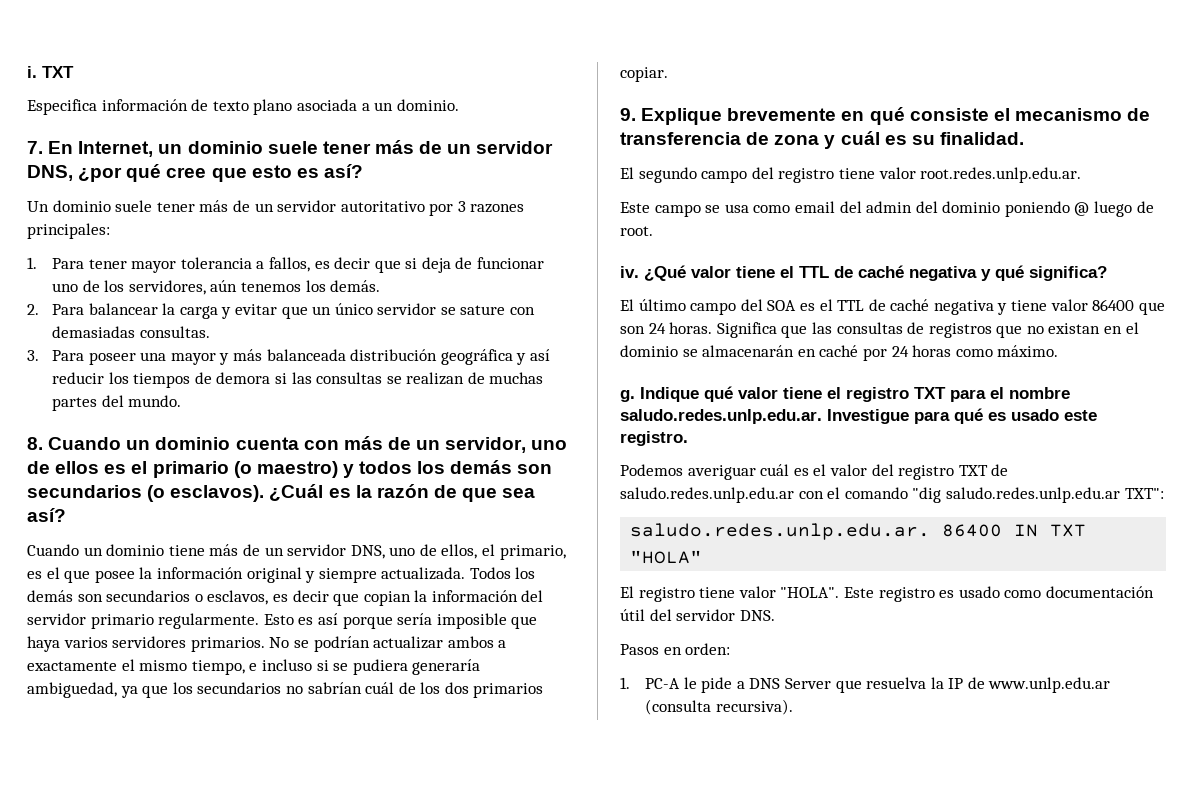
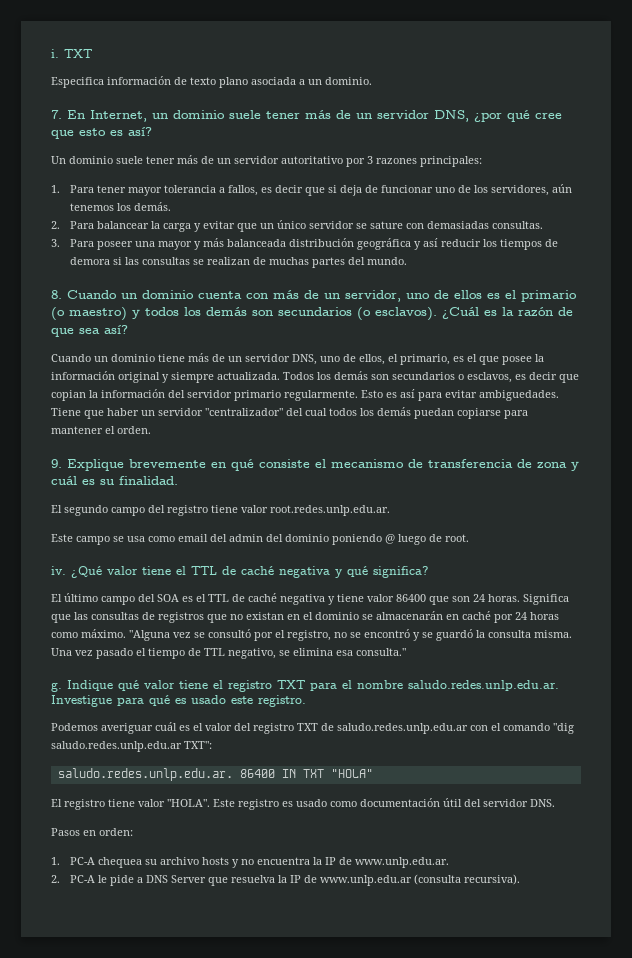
[342,613,538,629] [27,636,507,652] [27,659,481,675] [27,682,544,698] [620,67,668,82] porque sería imposible que haya varios servidores primarios. No se podrían actualizar ambos a exactamente el mismo tiempo, e incluso si se pudiera generaría ambiguedad, ya que los secundarios no sabrían cuál de los dos primarios copiar. -> [418,390,559,401] [51,407,528,419] [51,426,151,434] para evitar ambiguedades. Tiene que haber un servidor "centralizador" del cual todos los demás puedan copiarse para mantener el orden.
(1059, 351) none -> [129,629,572,641] [51,648,406,659] "Alguna vez se consultó por el registro, no se encontró y se guardó la consulta misma. Una vez pasado el tiempo de TTL negativo, se elimina esa consulta."
(680, 683) none -> [97,857,449,868] [51,875,95,883] chequea su archivo hosts y no encuentra la IP de www.unlp.edu.ar. // 2. PC-A

